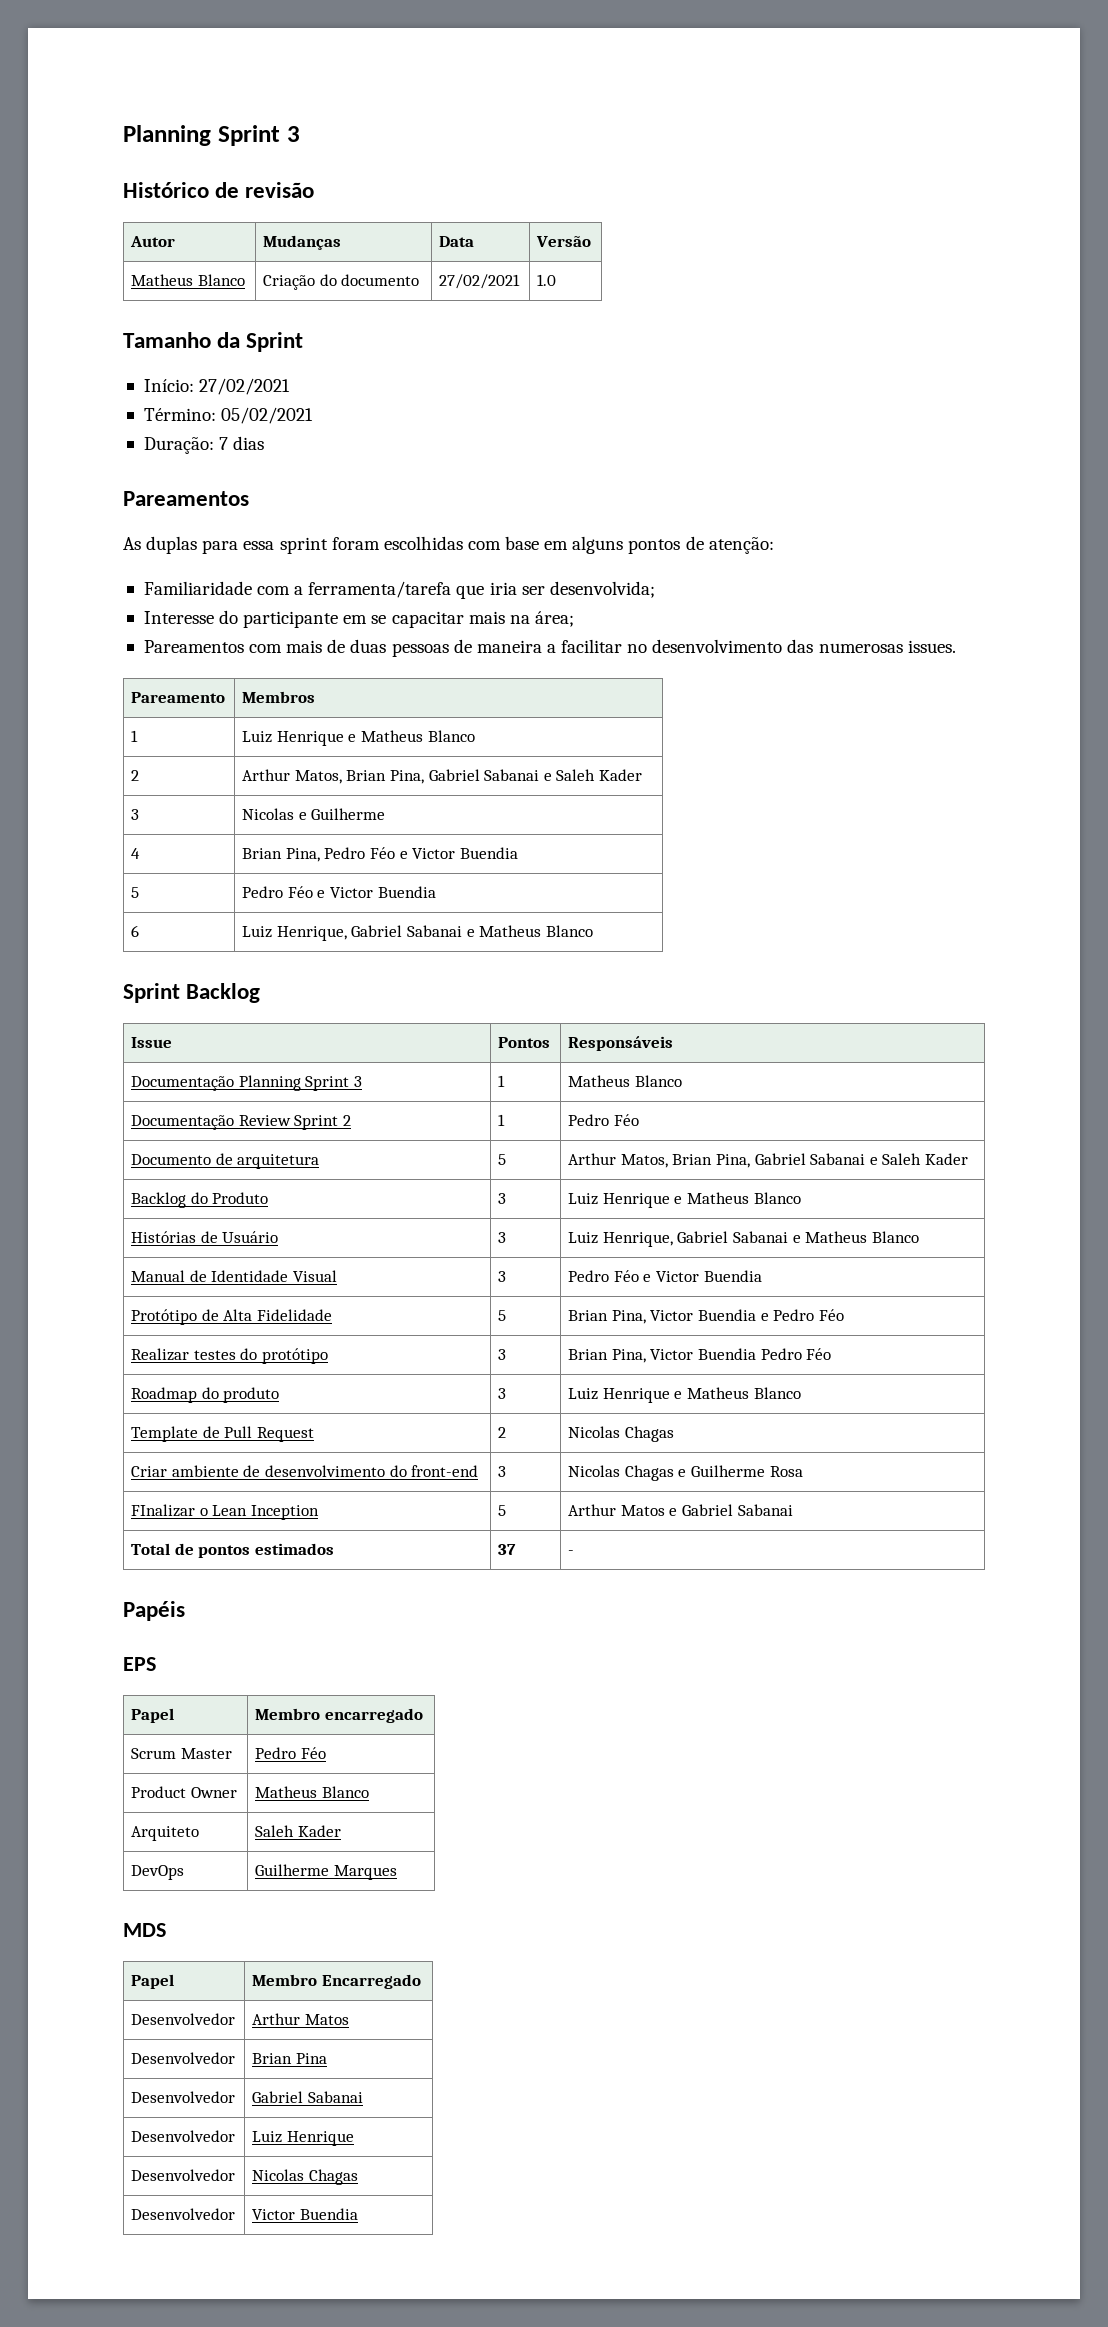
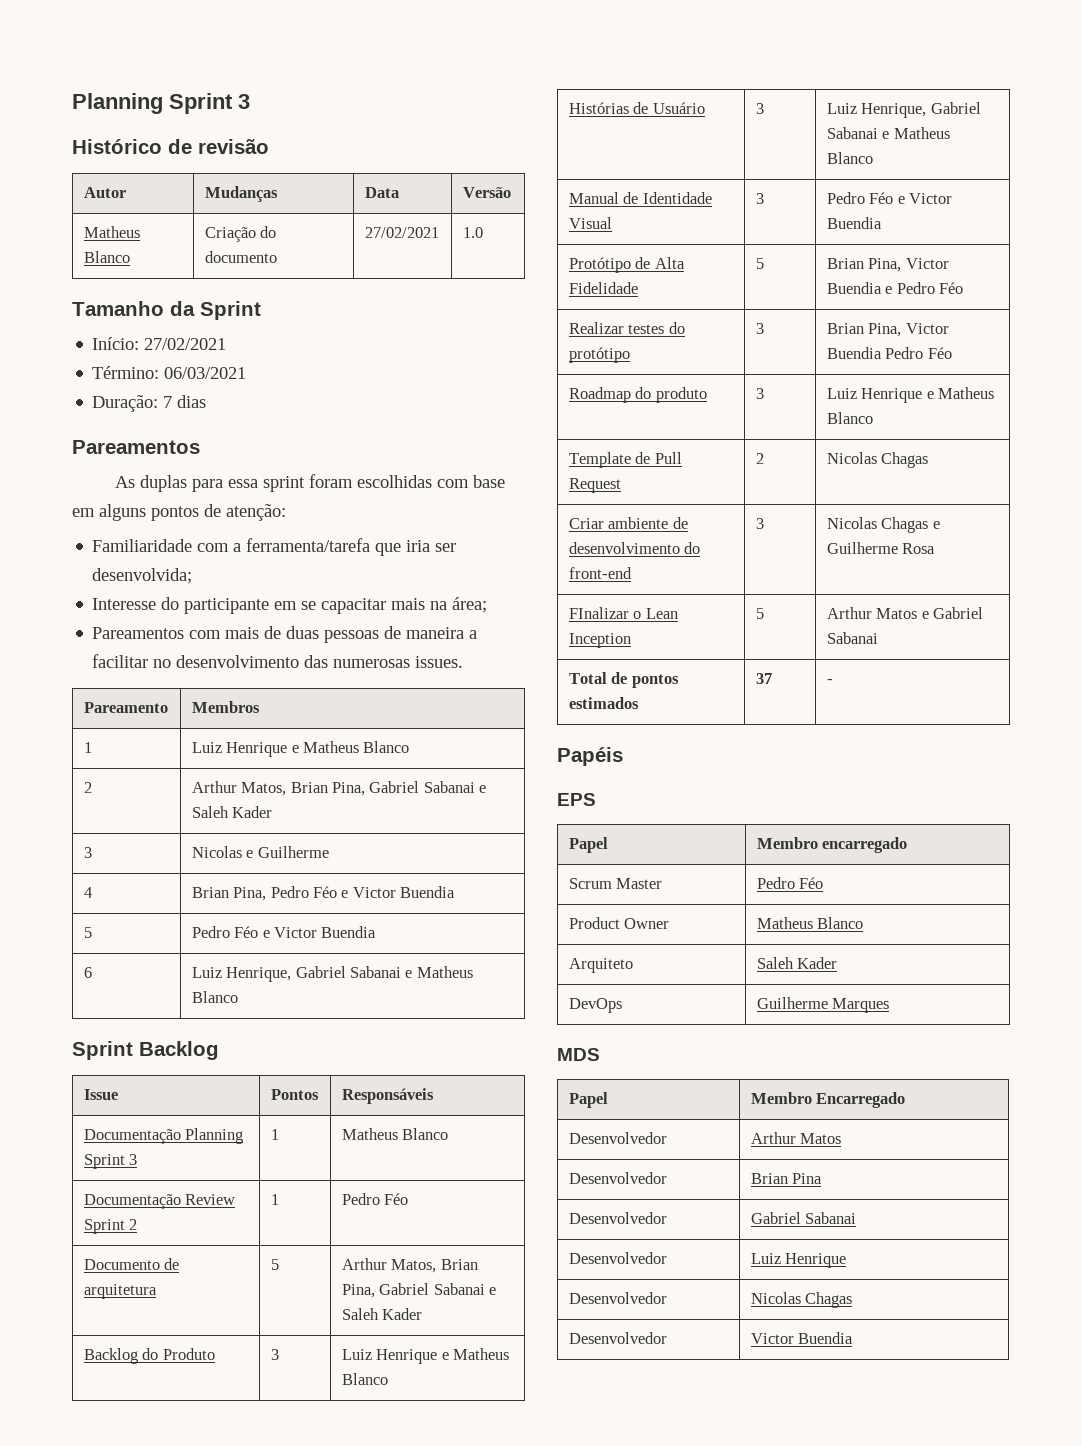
[221,407,314,424] 05/02/2021 -> [164,367,247,379] 06/03/2021

